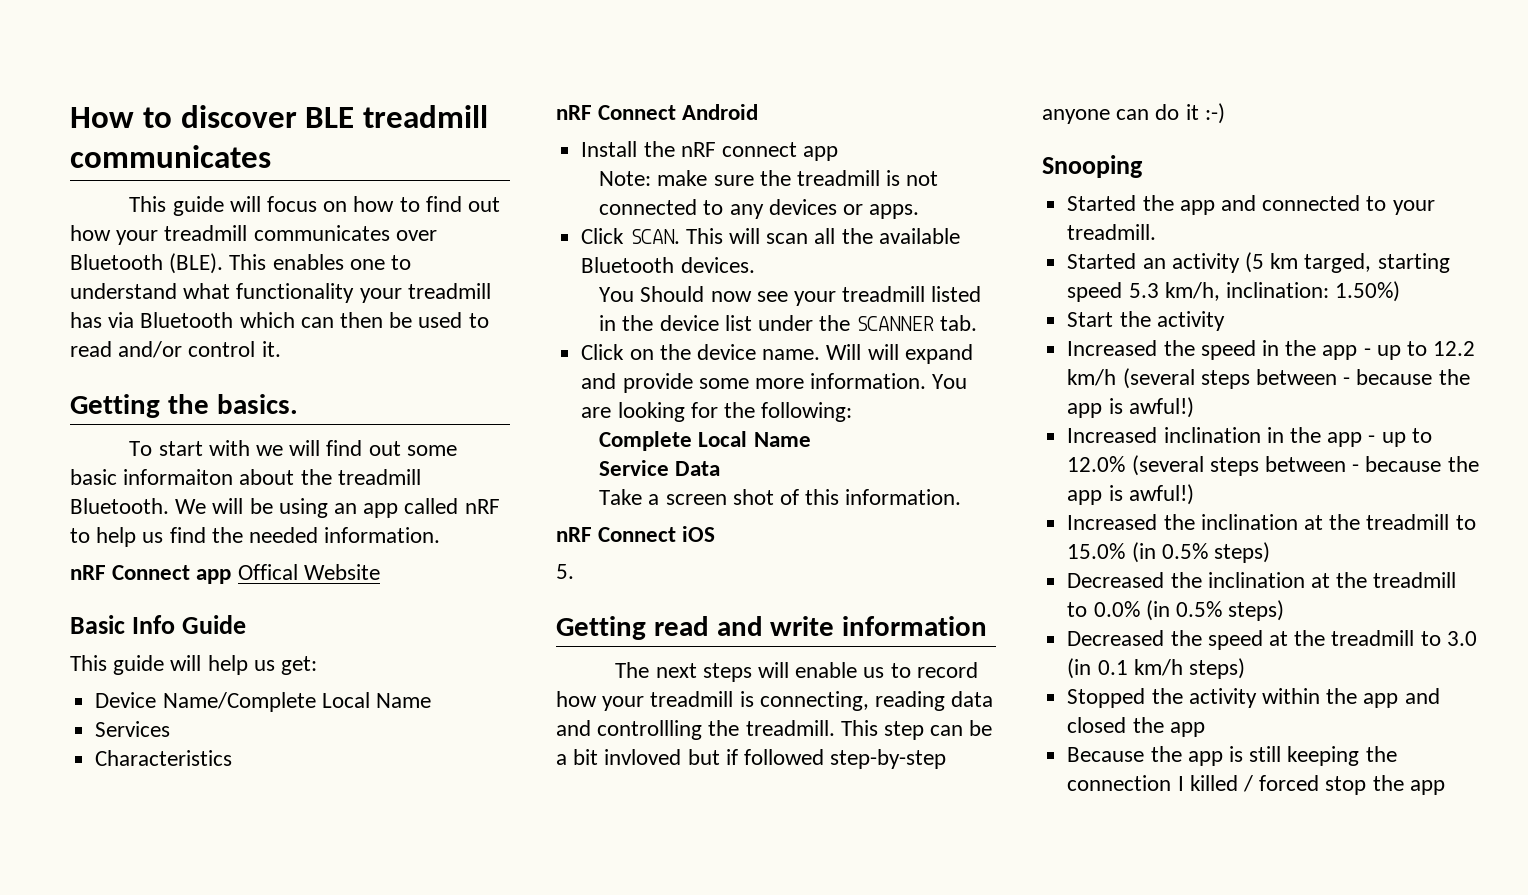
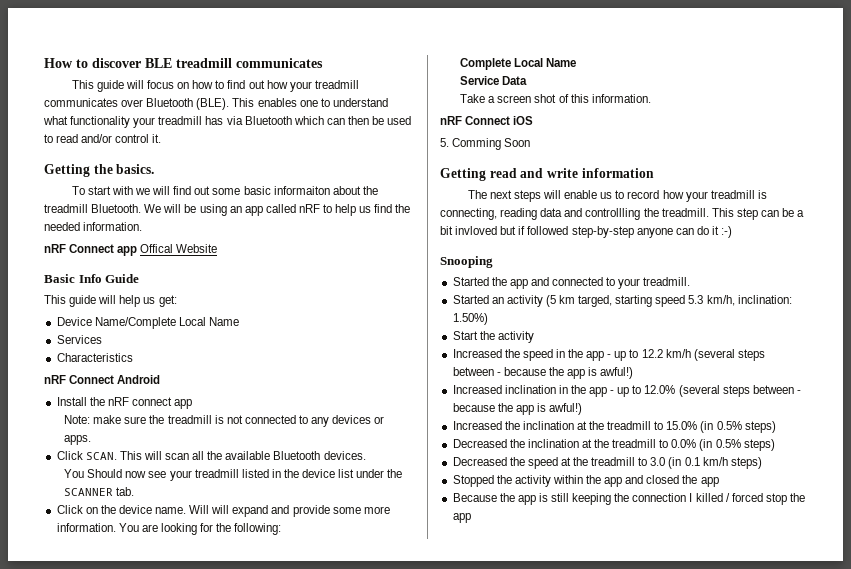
(574, 571) none -> [452,138,531,150] Comming Soon

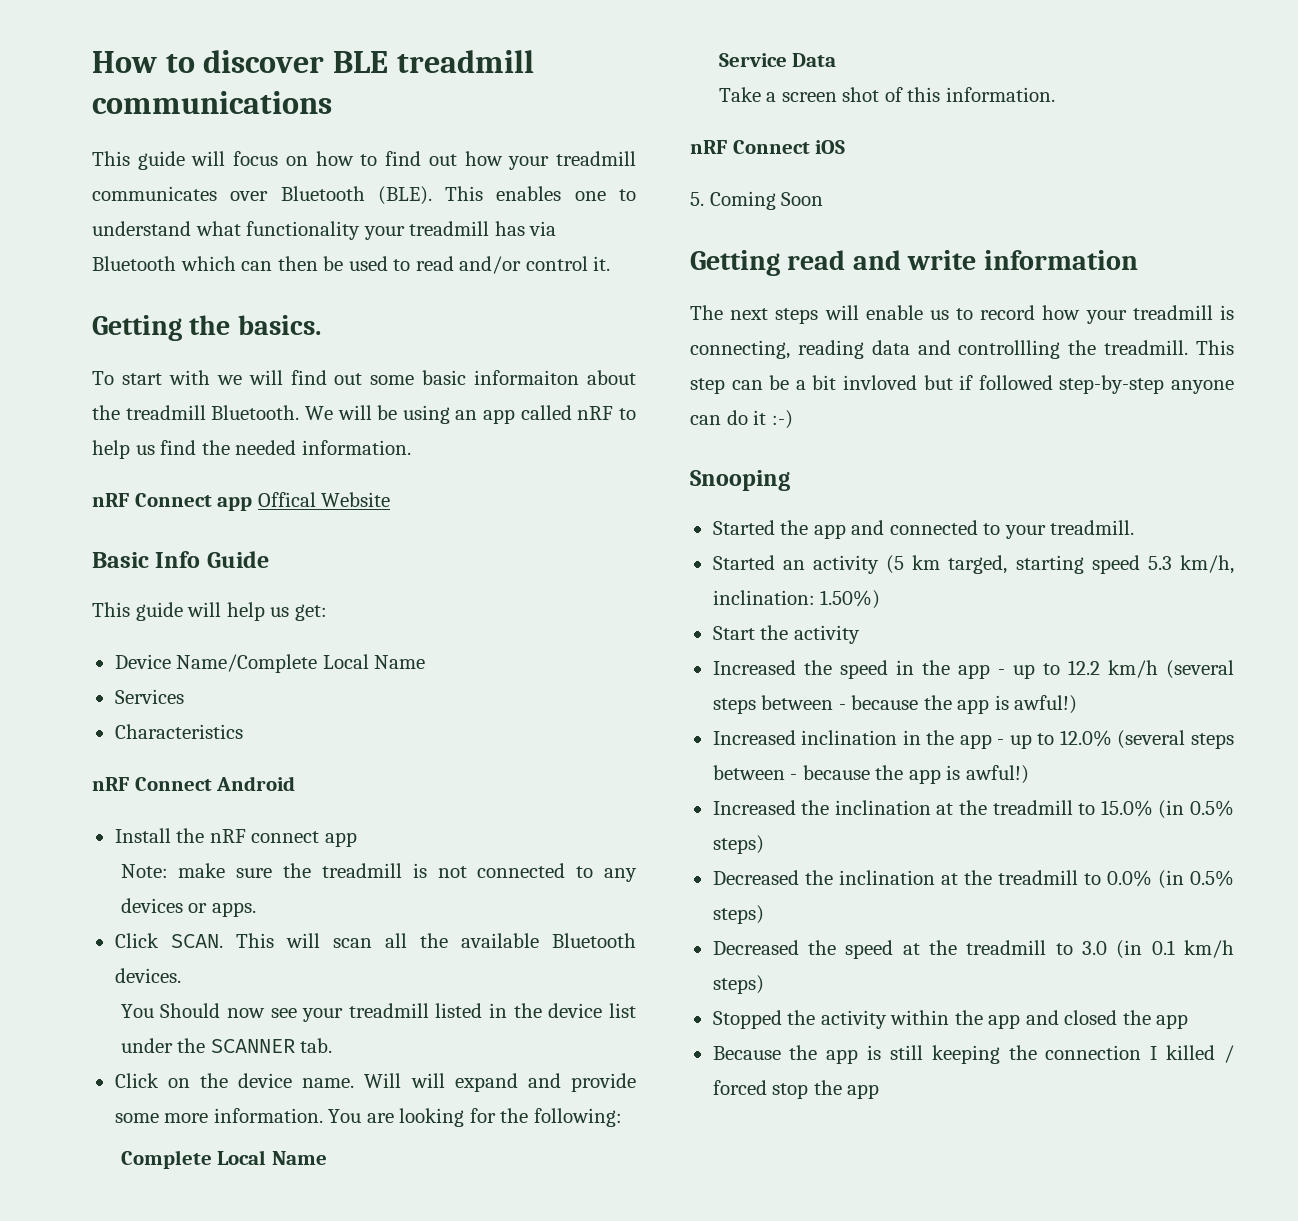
[236,58,323,68] communicates -> [92,91,332,114] communications
[452,138,502,150] Comming -> [709,191,776,210] Coming

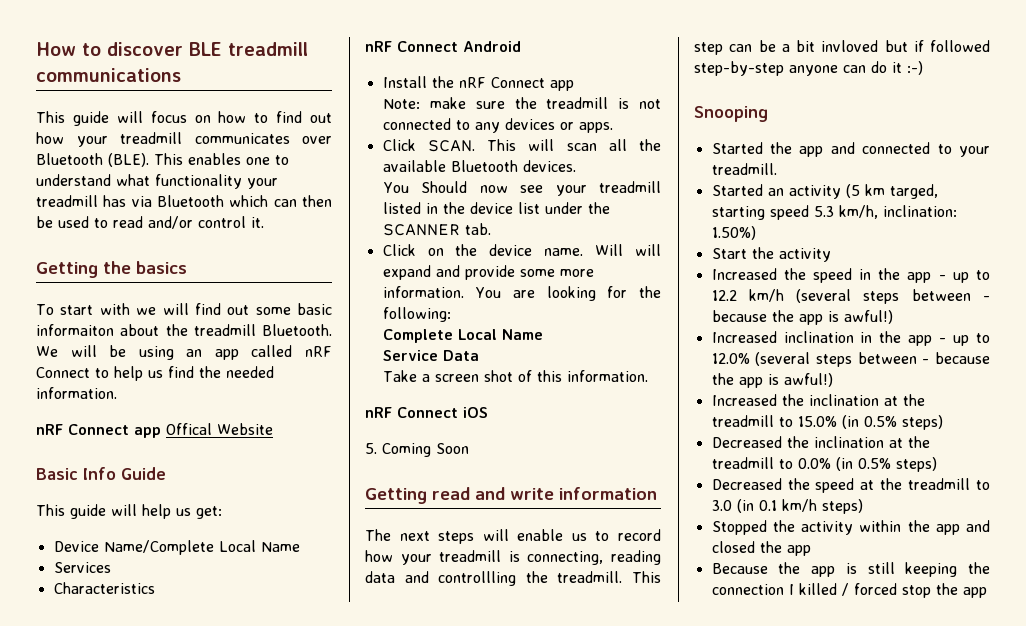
[237,315,321,335] basics. -> [136,261,187,274] basics
(614, 413) none -> [36,367,90,378] Connect
[251,831,320,843] connect -> [490,77,545,88] Connect

